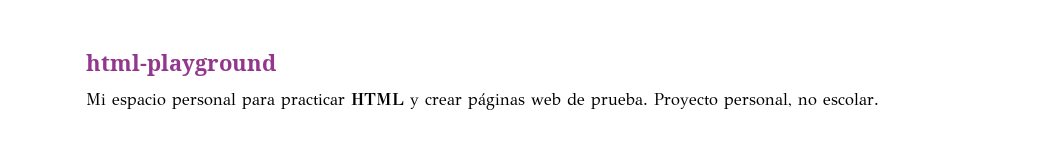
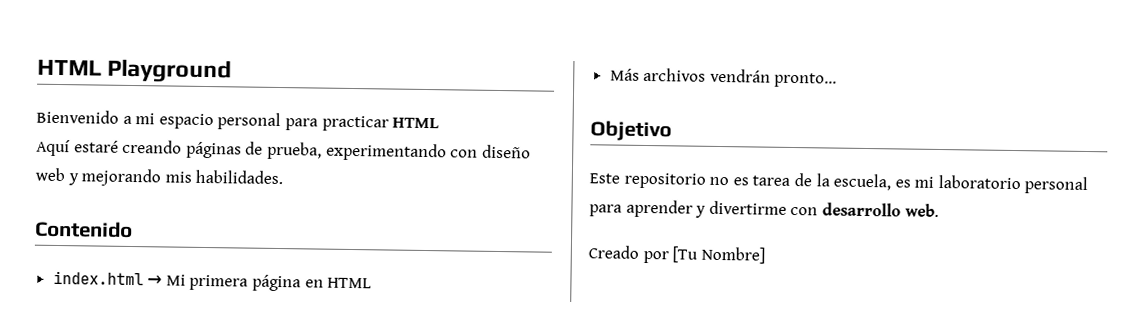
[86,54,276,76] [86,93,106,105] html-playground // Mi -> [37,58,233,84] [36,109,156,125] HTML Playground // Bienvenido a mi
[410,93,879,110] y crear páginas web de prueba. Proyecto personal, no escolar. -> [36,139,531,162] [35,167,284,187] [35,220,133,239] [52,270,373,292] [609,67,838,88] [590,120,672,142] [589,172,1089,195] [589,199,939,218] [588,245,765,264] // Aquí estaré creando páginas de prueba, experimentando con diseño web y mejorando mis habilidades. // Contenido // index.html → Mi primera página en HTML // Más archivos vendrán pronto... // Objetivo // Este repositorio no es tarea de la escuela, es mi laboratorio personal para aprender y divertirme con desarrollo web. // Creado por [Tu Nombre]

